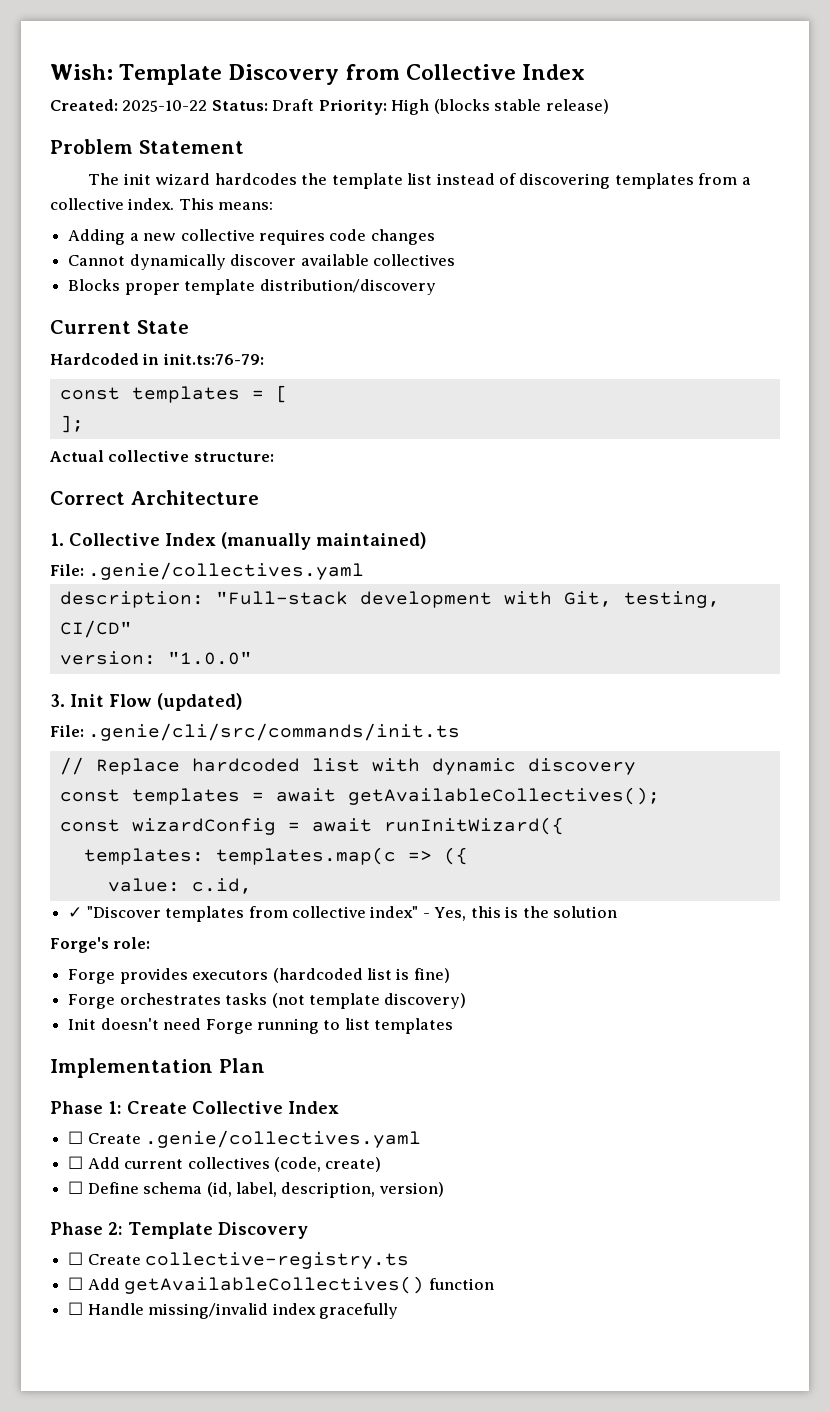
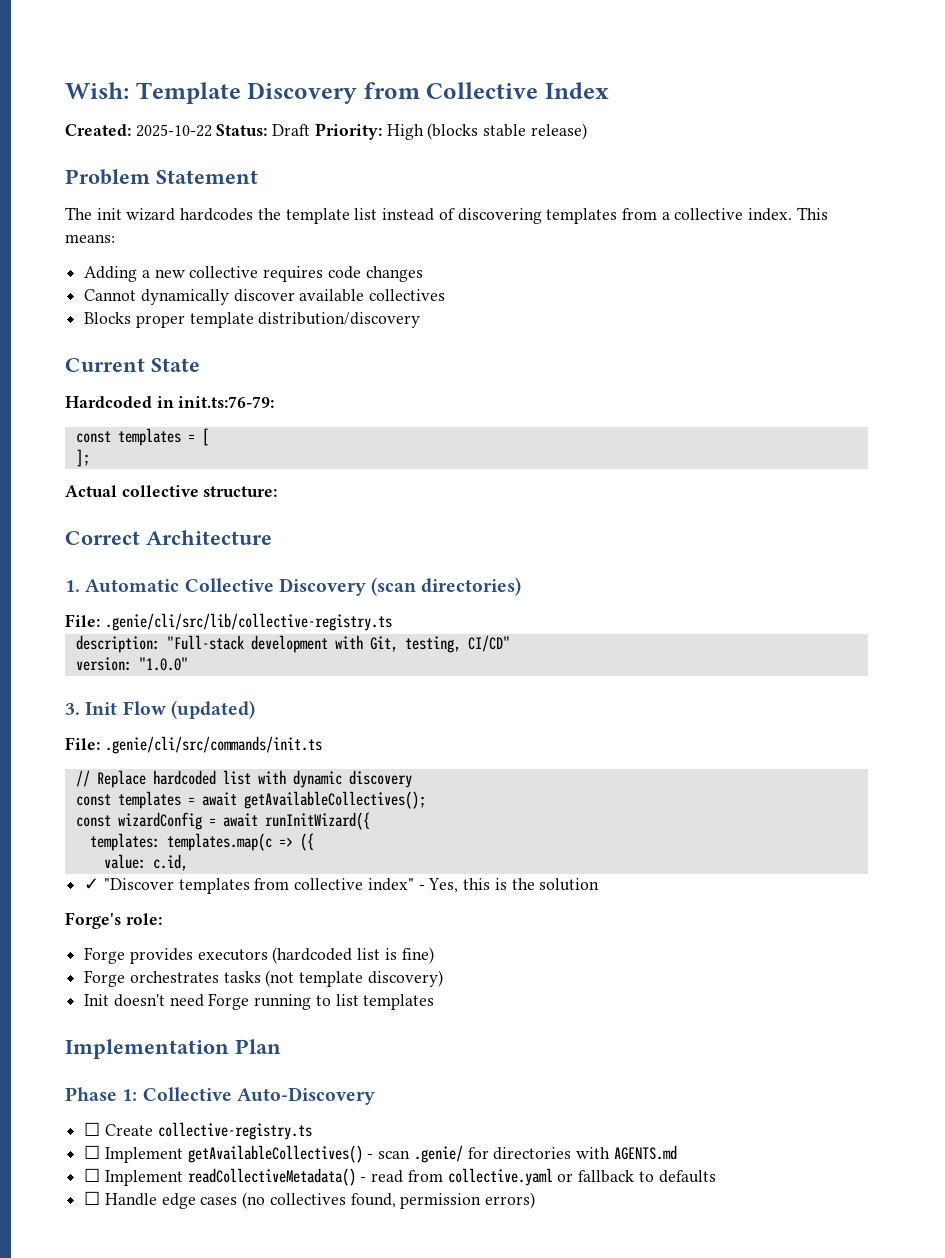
[69,532,427,550] [50,562,365,580] Collective Index (manually maintained) // File: .genie/collectives.yaml -> [85,577,522,596] [65,613,392,631] Automatic Collective Discovery (scan directories) // File: .genie/cli/src/lib/collective-registry.ts
[127,1101,339,1114] [68,1130,422,1148] [68,1156,382,1172] [68,1181,444,1198] [50,1222,308,1239] [68,1252,410,1269] [68,1276,494,1294] [68,1302,398,1319] Create Collective Index // ☐ Create .genie/collectives.yaml // ☐ Add current collectives (code, create) // ☐ Define schema (id, label, description, version) // Phase 2: Template Discovery // ☐ Create collective-registry.ts // ☐ Add getAvailableCollectives() function // ☐ Handle missing/invalid index gracefully -> [142,1087,375,1105] [84,1122,312,1140] [84,1145,677,1163] [84,1168,716,1186] [84,1191,536,1209] Collective Auto-Discovery // ☐ Create collective-registry.ts // ☐ Implement getAvailableCollectives() - scan .genie/ for directories with AGENTS.md // ☐ Implement readCollectiveMetadata() - read from collective.yaml or fallback to defaults // ☐ Handle edge cases (no collectives found, permission errors)

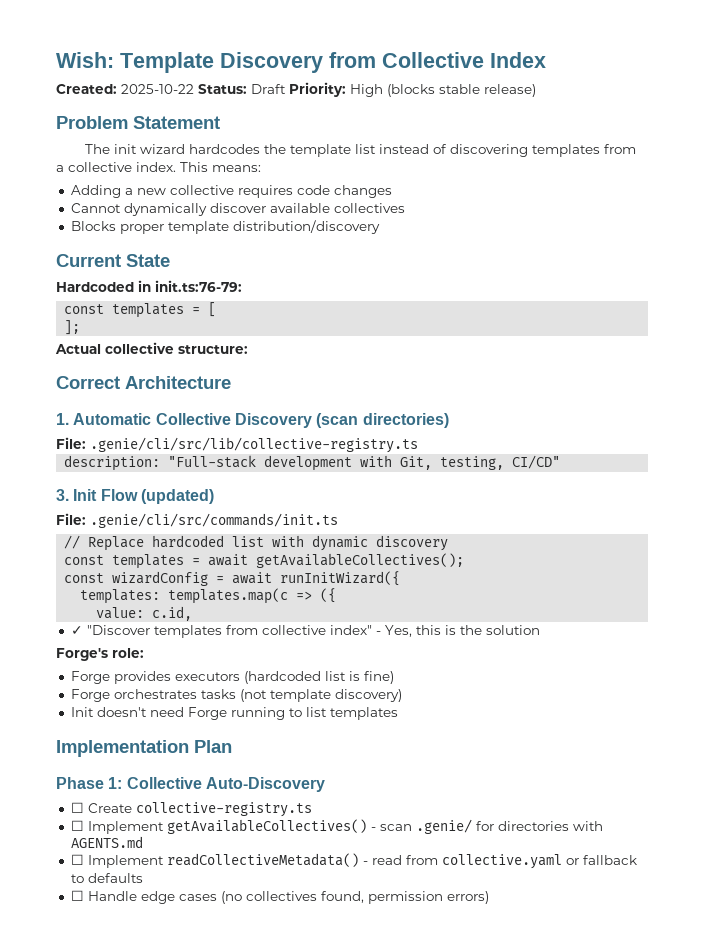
[75,657,188,671] // version: "1.0.0" -> (561, 462) none

